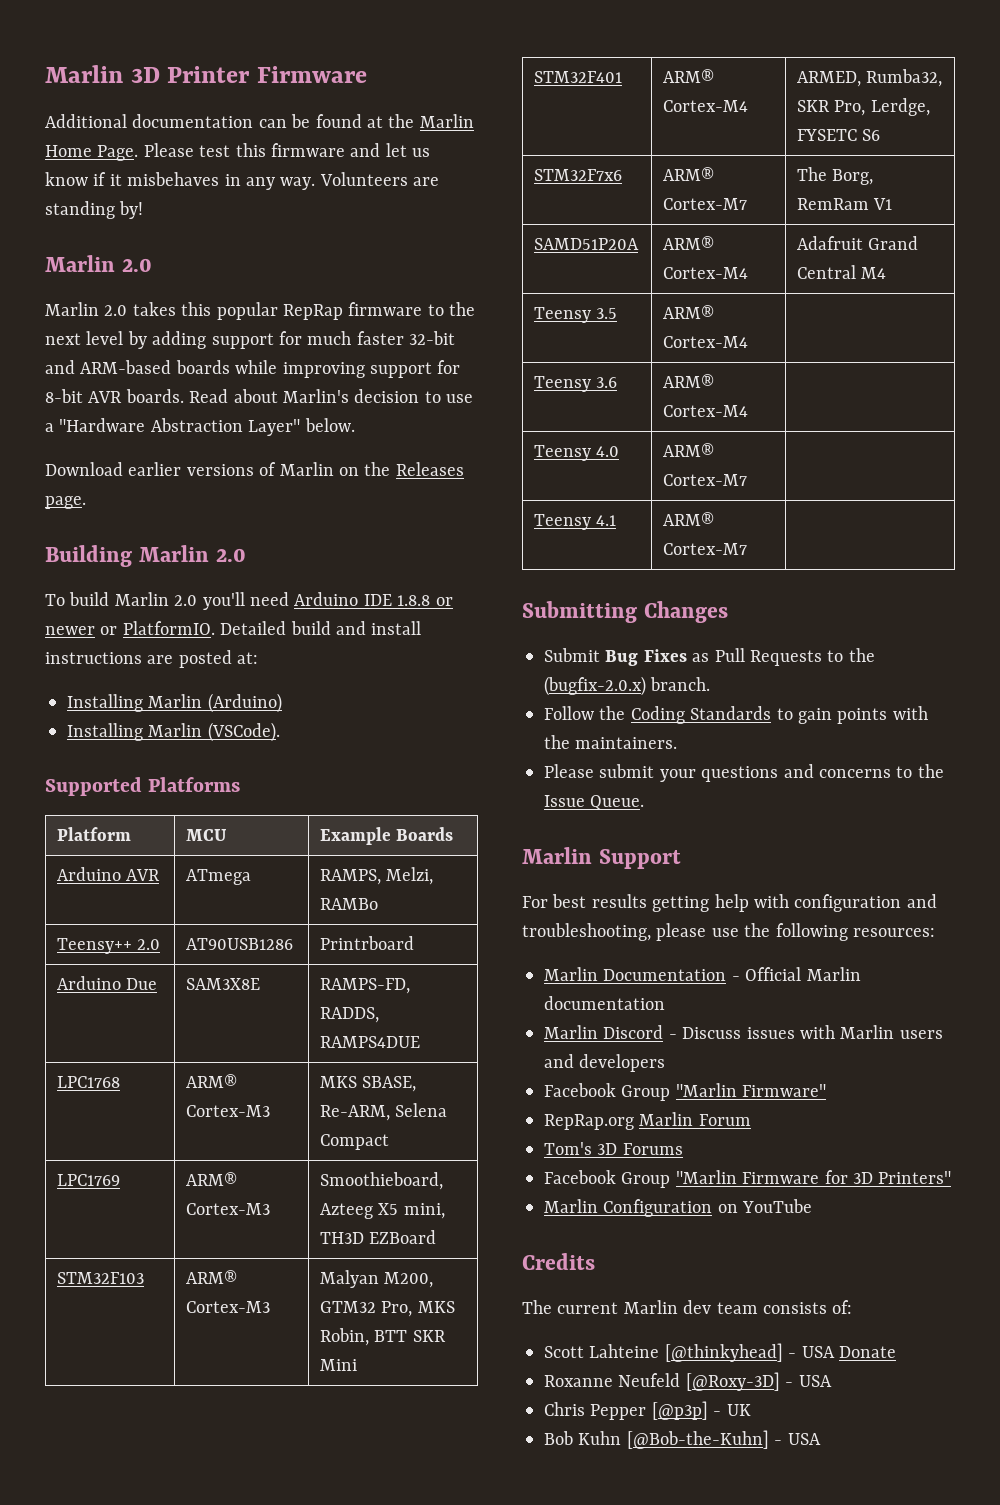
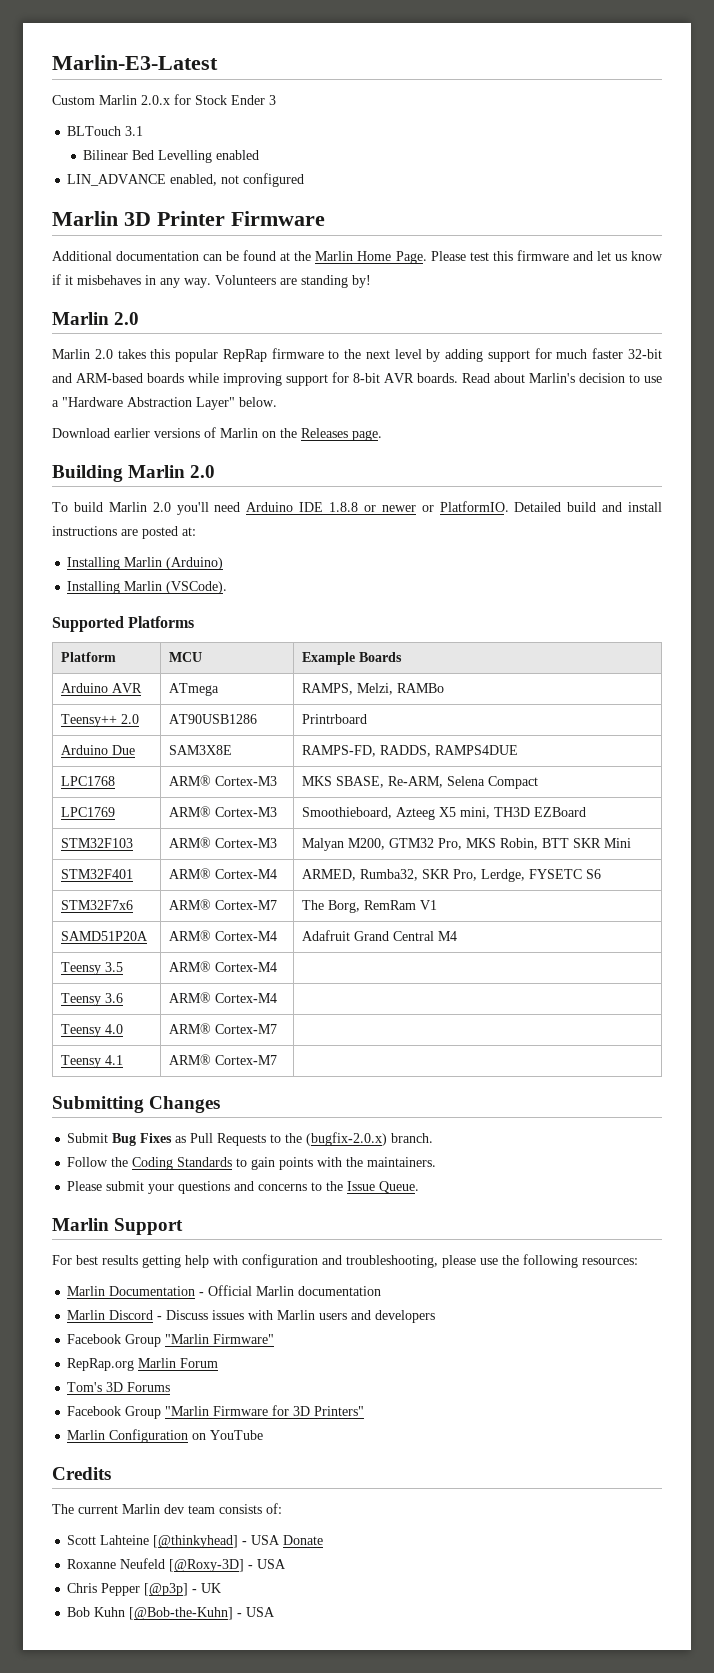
(45, 74) none -> [52,55,218,70] [52,94,276,105] [67,126,144,136] [83,150,260,163] [67,173,305,187] Marlin-E3-Latest // Custom Marlin 2.0.x for Stock Ender 3 // BLTouch 3.1 // Bilinear Bed Levelling enabled // LIN_ADVANCE enabled, not configured //

